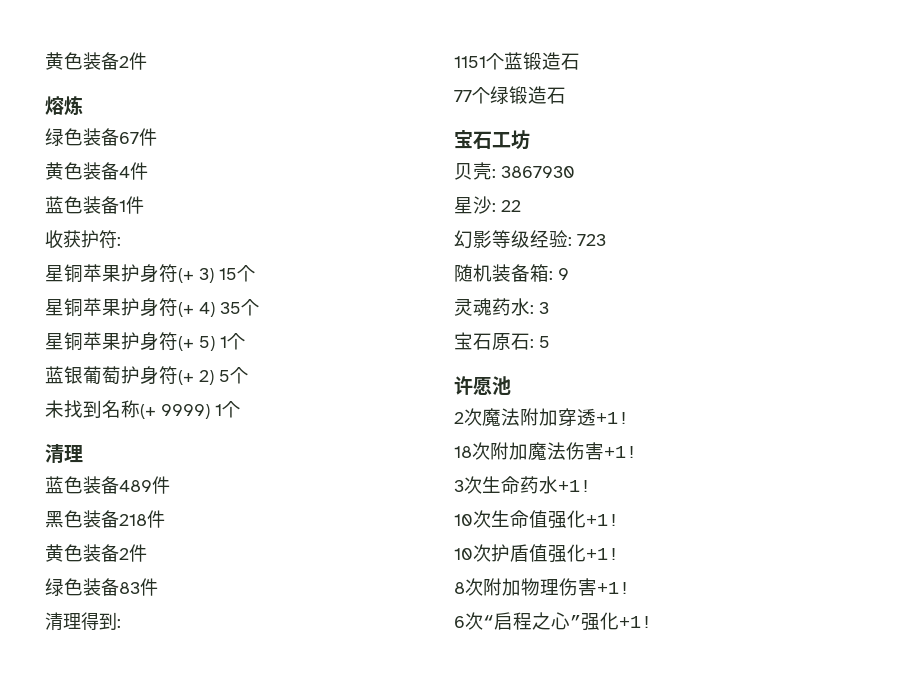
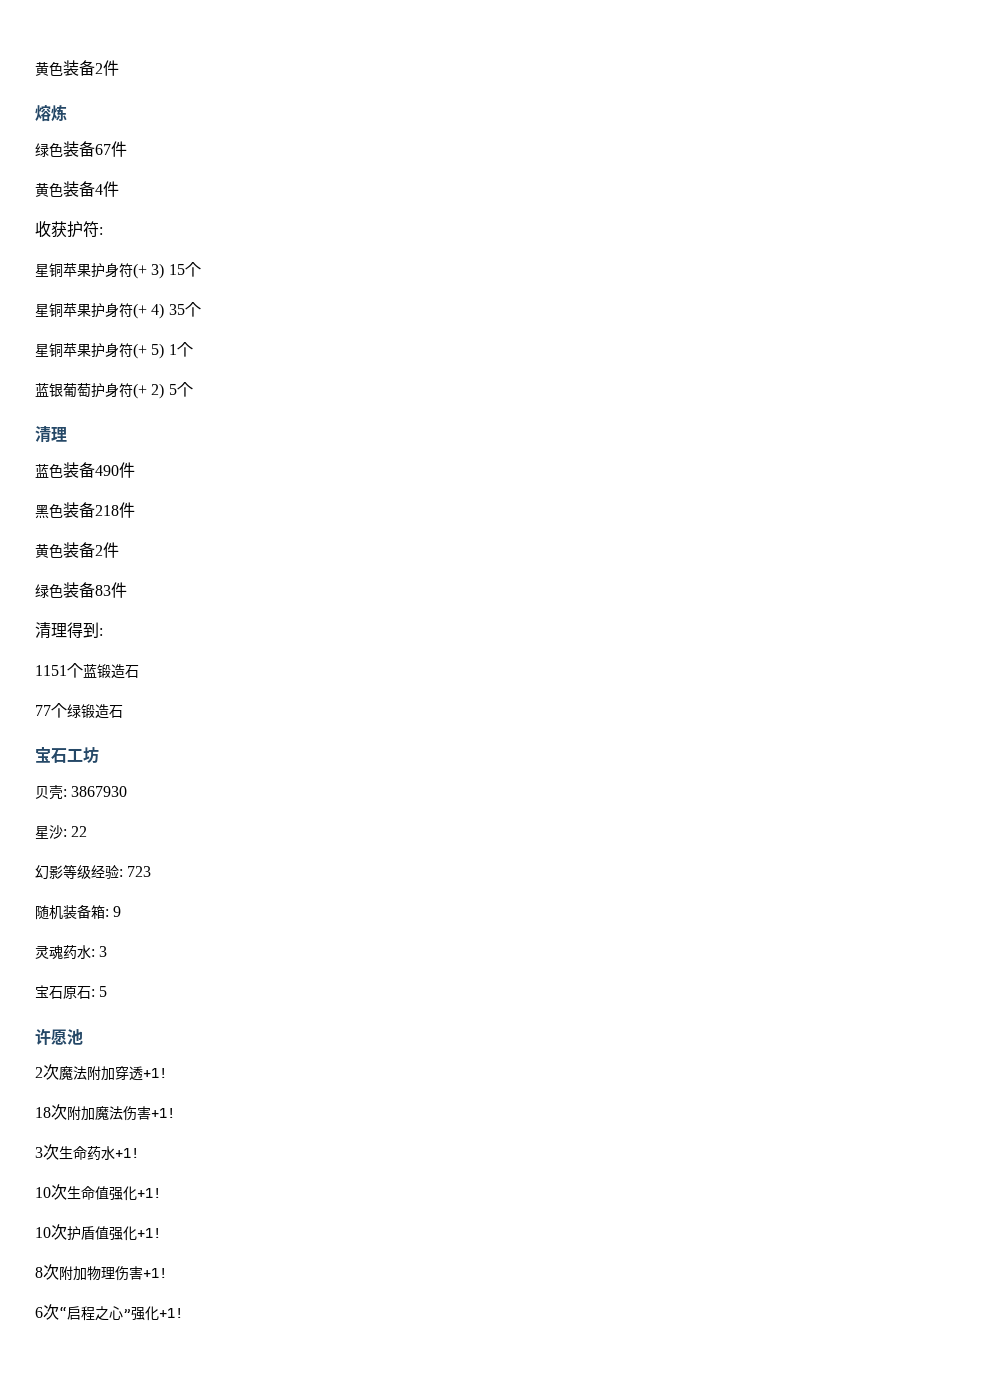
[45,196,144,214] // 蓝色装备1件 -> (119, 189) none
[45,400,240,419] // 未找到名称(+ 9999) 1个 -> (193, 389) none
[119,480,152,492] 489 -> [95,465,119,476] 490

